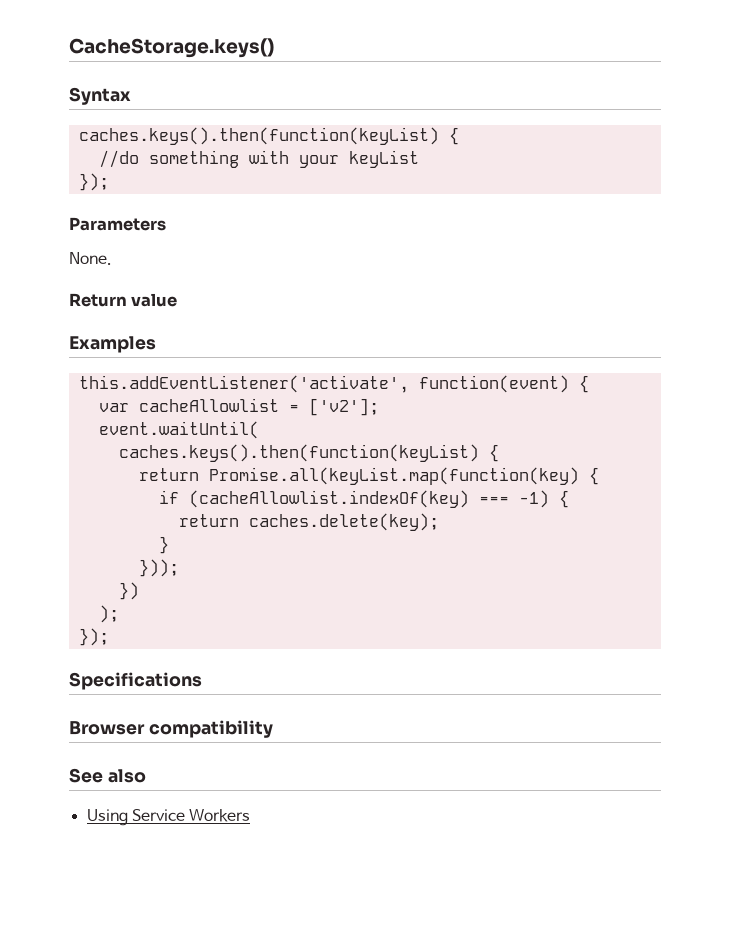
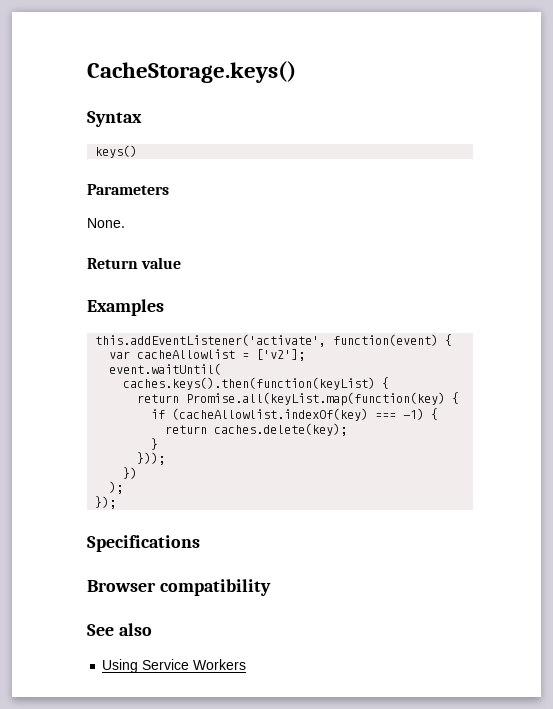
[78,127,459,145] [98,150,419,168] [78,173,109,191] caches.keys().then(function(keyList) { // //do something with your keyList // }); -> [95,145,138,158] keys()

